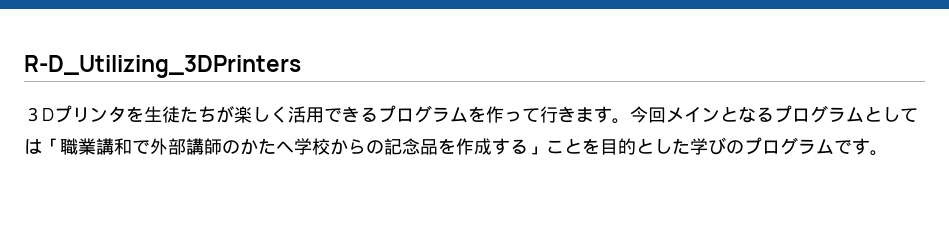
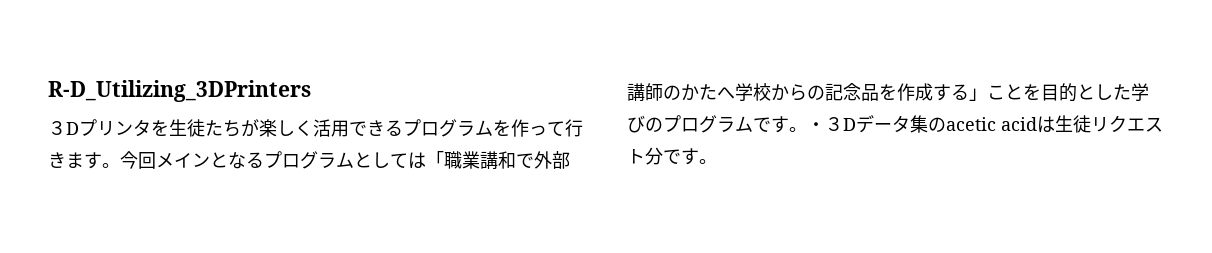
(888, 153) none -> [807,115,1163,133] [627,147,717,165] ・３Dデータ集のacetic acidは生徒リクエスト分です。

